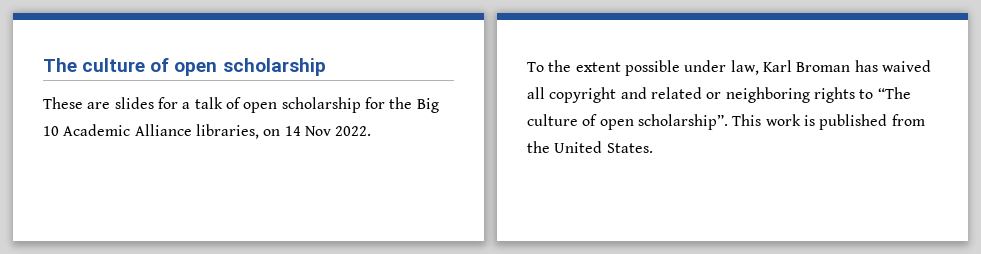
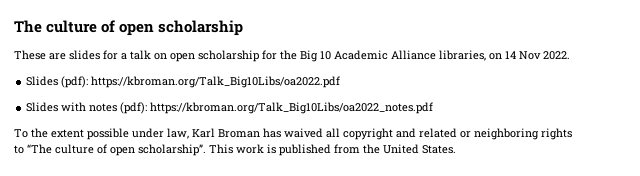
[225,97,241,109] of -> [154,53,167,60] on
(372, 131) none -> [26,76,341,88] [26,102,434,114] // Slides (pdf): https://kbroman.org/Talk_Big10Libs/oa2022.pdf // Slides with notes (pdf): https://kbroman.org/Talk_Big10Libs/oa2022_notes.pdf

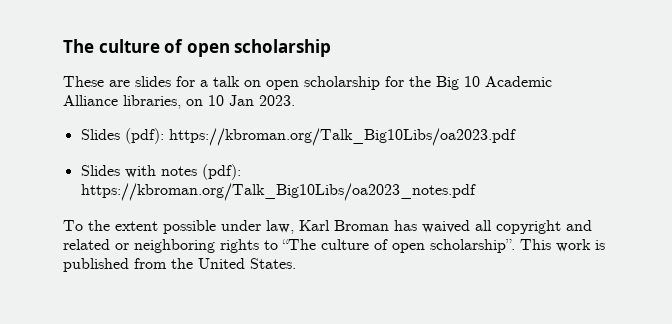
[505,51,570,60] 14 Nov 2022. -> [208,95,295,106] 10 Jan 2023.
[91,76,341,88] https://kbroman.org/Talk_Big10Libs/oa2022.pdf -> [168,128,516,146] https://kbroman.org/Talk_Big10Libs/oa2023.pdf
[150,102,434,114] https://kbroman.org/Talk_Big10Libs/oa2022_notes.pdf -> [80,183,476,201] https://kbroman.org/Talk_Big10Libs/oa2023_notes.pdf

